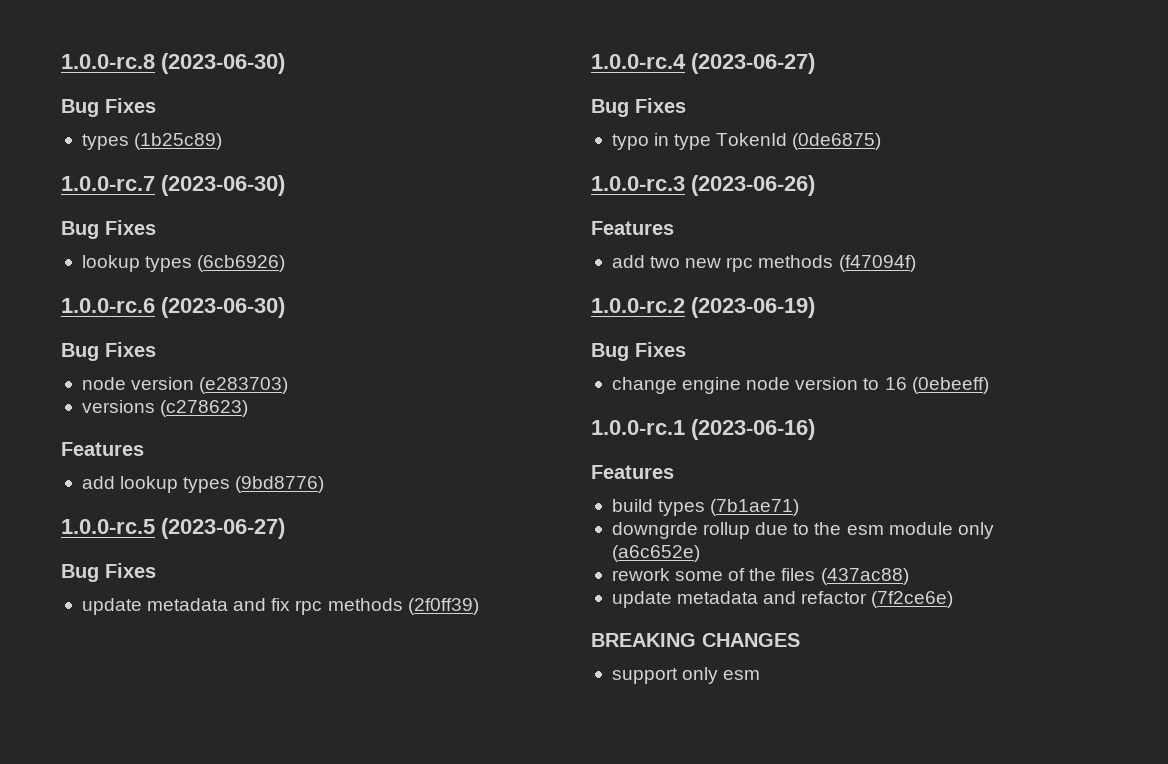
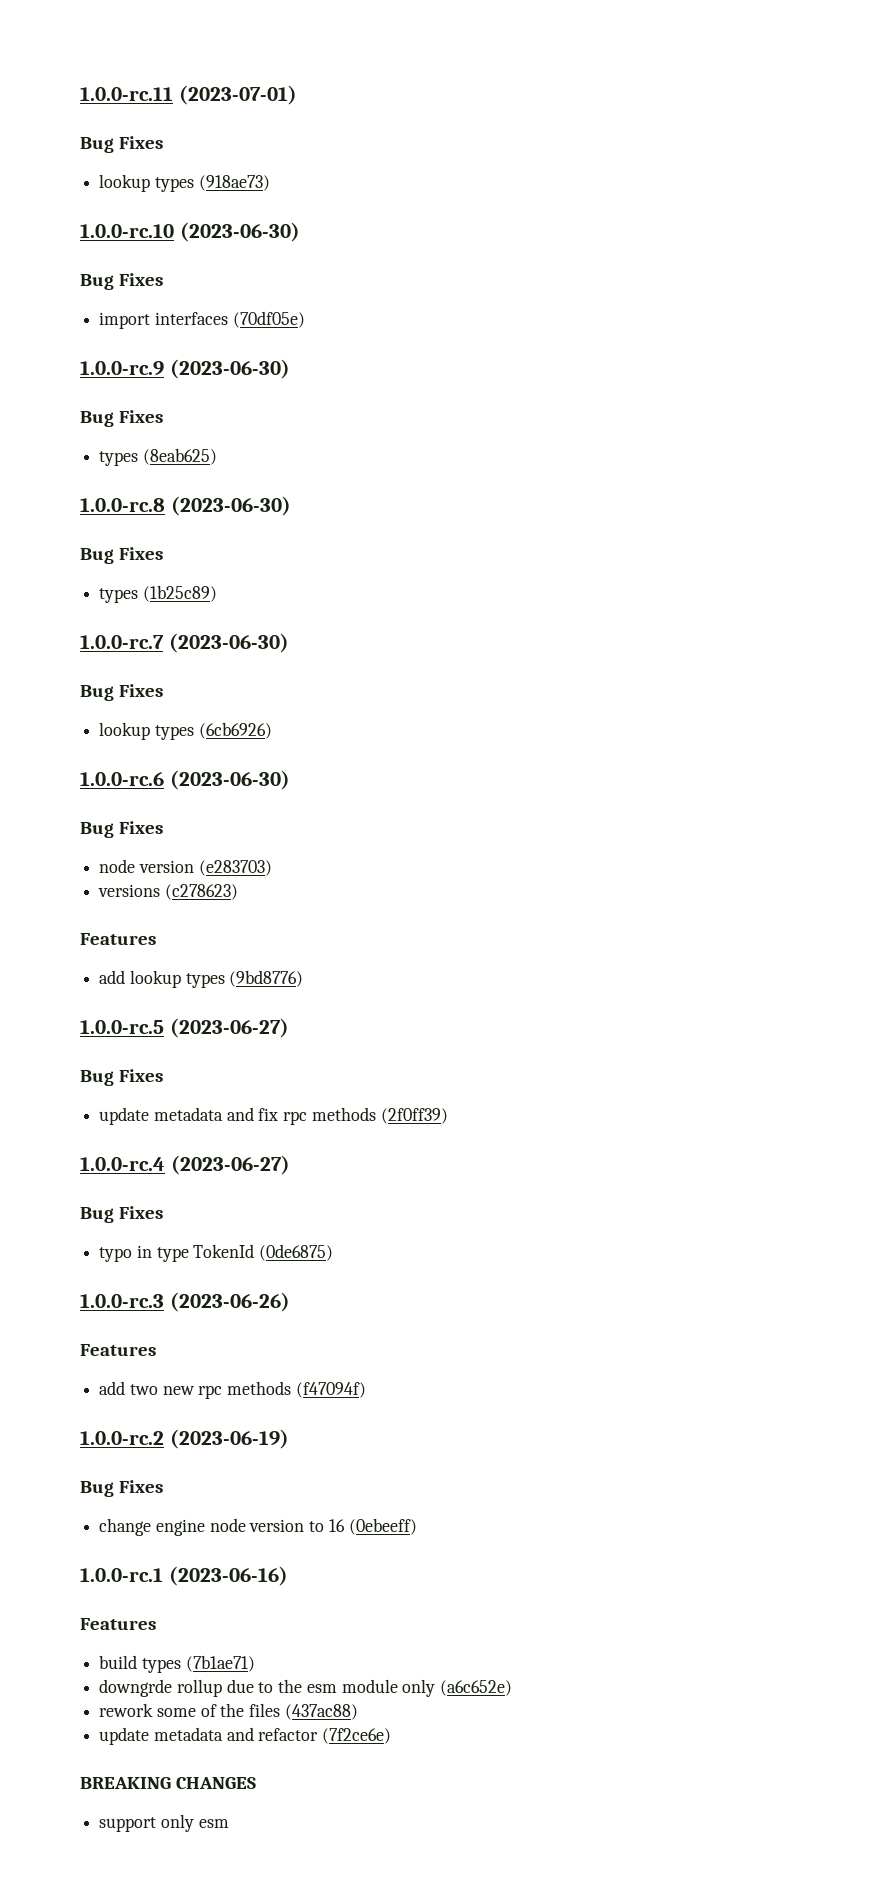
(61, 61) none -> [80,85,297,105] [80,136,163,153] [99,174,270,192] [80,222,300,242] [80,273,163,290] [99,311,305,329] [80,359,290,379] [80,410,163,427] [99,448,217,466] 1.0.0-rc.11 (2023-07-01) // Bug Fixes // lookup types (918ae73) // 1.0.0-rc.10 (2023-06-30) // Bug Fixes // import interfaces (70df05e) // 1.0.0-rc.9 (2023-06-30) // Bug Fixes // types (8eab625) //

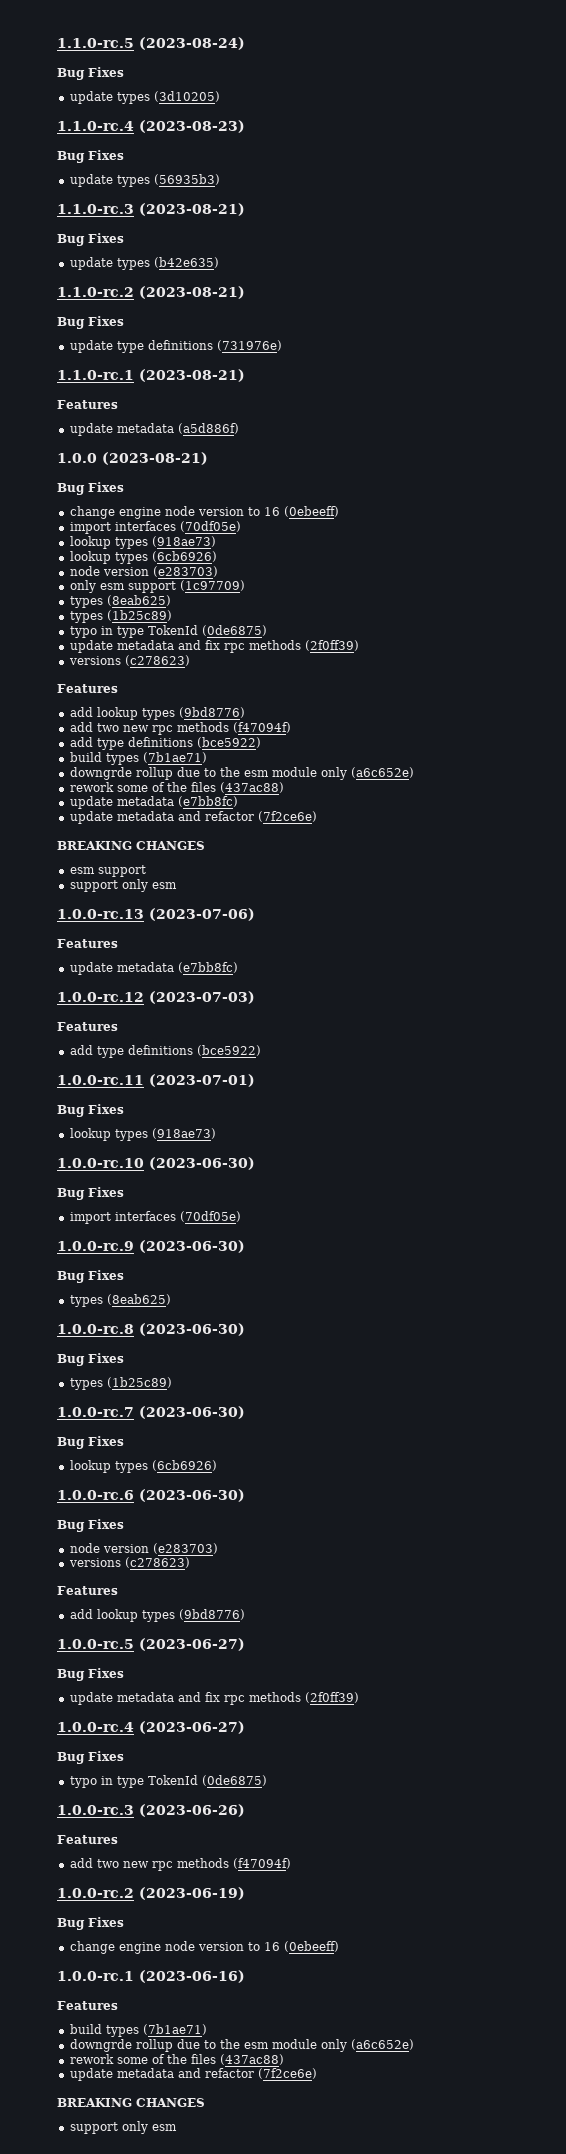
(80, 94) none -> [57,37,245,50] [57,67,124,80] [69,91,220,104] [57,120,245,133] [57,150,124,163] [69,174,220,187] [57,203,245,216] [57,233,124,246] [69,257,219,270] [57,286,245,299] [57,316,124,329] [69,340,282,353] [57,369,245,382] [57,400,118,409] [69,423,239,436] [57,452,208,465] [57,482,124,495] [69,506,339,519] [69,521,241,534] [69,536,216,549] [69,551,217,564] [69,566,218,577] [69,580,245,593] [69,595,171,608] [69,610,172,623] [69,625,267,638] [69,640,359,653] [68,655,190,666] [57,684,118,693] [69,707,245,720] [69,722,291,735] [69,737,261,750] [69,752,207,765] [69,767,414,780] [69,782,284,793] [69,796,238,809] [69,811,317,824] [57,841,205,850] [69,865,146,877] [69,879,177,892] [57,908,255,921] [57,939,118,948] [69,962,238,975] [57,991,255,1004] [57,1022,118,1031] [69,1045,261,1058] 1.1.0-rc.5 (2023-08-24) // Bug Fixes // update types (3d10205) // 1.1.0-rc.4 (2023-08-23) // Bug Fixes // update types (56935b3) // 1.1.0-rc.3 (2023-08-21) // Bug Fixes // update types (b42e635) // 1.1.0-rc.2 (2023-08-21) // Bug Fixes // update type definitions (731976e) // 1.1.0-rc.1 (2023-08-21) // Features // update metadata (a5d886f) // 1.0.0 (2023-08-21) // Bug Fixes // change engine node version to 16 (0ebeeff) // import interfaces (70df05e) // lookup types (918ae73) // lookup types (6cb6926) // node version (e283703) // only esm support (1c97709) // types (8eab625) // types (1b25c89) // typo in type TokenId (0de6875) // update metadata and fix rpc methods (2f0ff39) // versions (c278623) // Features // add lookup types (9bd8776) // add two new rpc methods (f47094f) // add type definitions (bce5922) // build types (7b1ae71) // downgrde rollup due to the esm module only (a6c652e) // rework some of the files (437ac88) // update metadata (e7bb8fc) // update metadata and refactor (7f2ce6e) // BREAKING CHANGES // esm support // support only esm // 1.0.0-rc.13 (2023-07-06) // Features // update metadata (e7bb8fc) // 1.0.0-rc.12 (2023-07-03) // Features // add type definitions (bce5922) //

